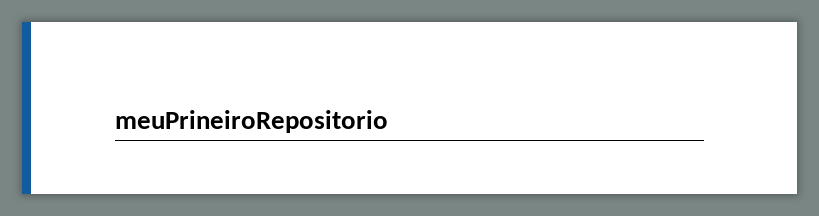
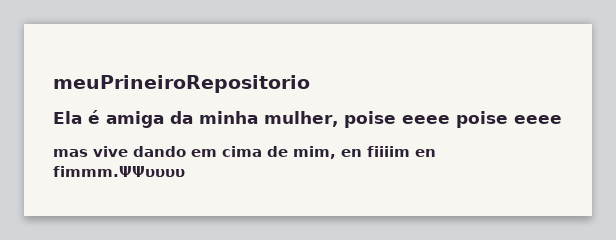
(388, 121) none -> [53,110,562,128] [53,146,436,159] [53,166,185,177] // Ela é amiga da minha mulher, poise eeee poise eeee // mas vive dando em cima de mim, en fiiiim en fimmm.ΨΨυυυυ

